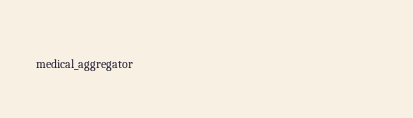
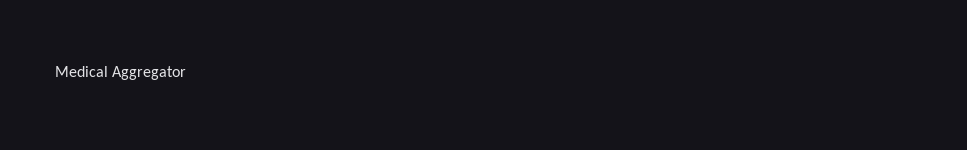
[36,59,133,71] medical_aggregator -> [55,66,187,80] Medical Aggregator

